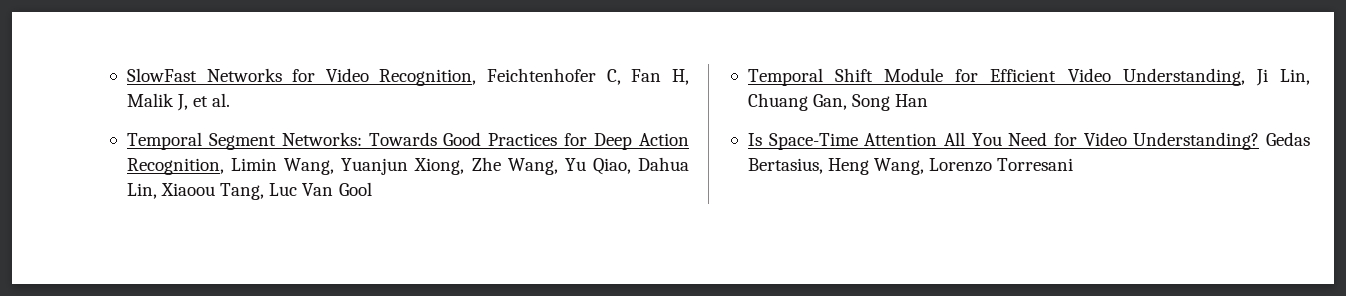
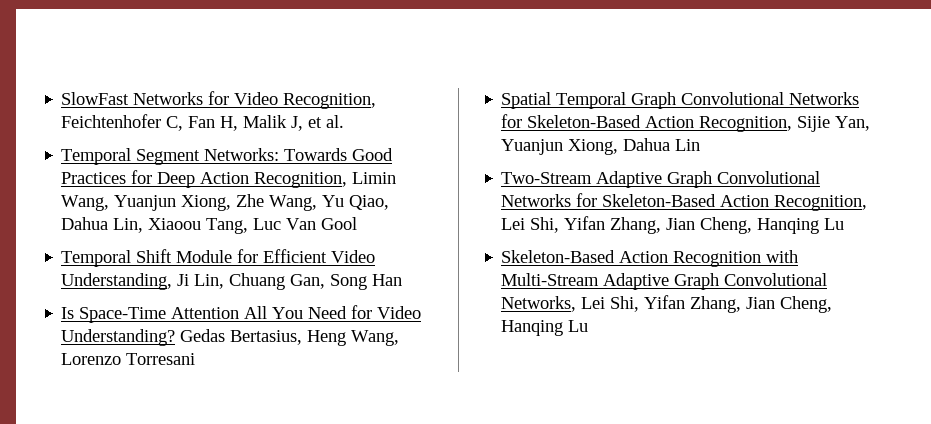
(1074, 164) none -> [501,92,860,109] [501,114,871,132] [501,138,701,155] [501,171,821,188] [501,193,868,211] [501,216,845,234] [501,250,799,267] [501,273,828,290] [501,295,833,313] [501,320,589,336] // Spatial Temporal Graph Convolutional Networks for Skeleton-Based Action Recognition, Sijie Yan, Yuanjun Xiong, Dahua Lin // Two-Stream Adaptive Graph Convolutional Networks for Skeleton-Based Action Recognition, Lei Shi, Yifan Zhang, Jian Cheng, Hanqing Lu // Skeleton-Based Action Recognition with Multi-Stream Adaptive Graph Convolutional Networks, Lei Shi, Yifan Zhang, Jian Cheng, Hanqing Lu

